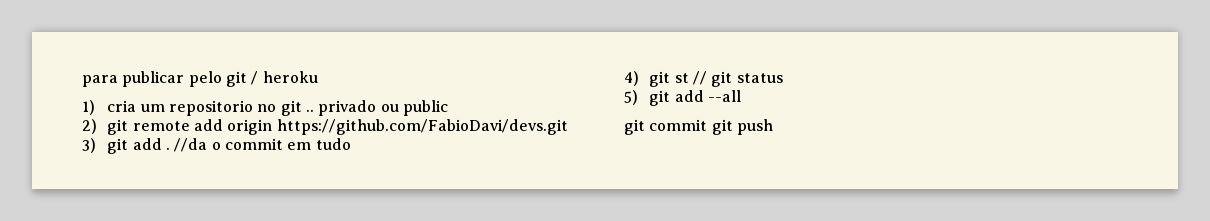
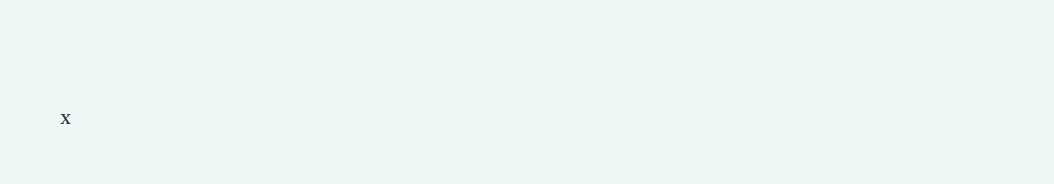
[82,71,318,87] [82,100,448,116] [82,119,568,135] [82,138,351,154] [624,71,783,87] [624,90,742,106] [624,119,773,135] para publicar pelo git / heroku // 1) cria um repositorio no git .. privado ou public // 2) git remote add origin https://github.com/FabioDavi/devs.git // 3) git add . //da o commit em tudo // 4) git st // git status // 5) git add --all // git commit git push -> [60,114,71,124] x

